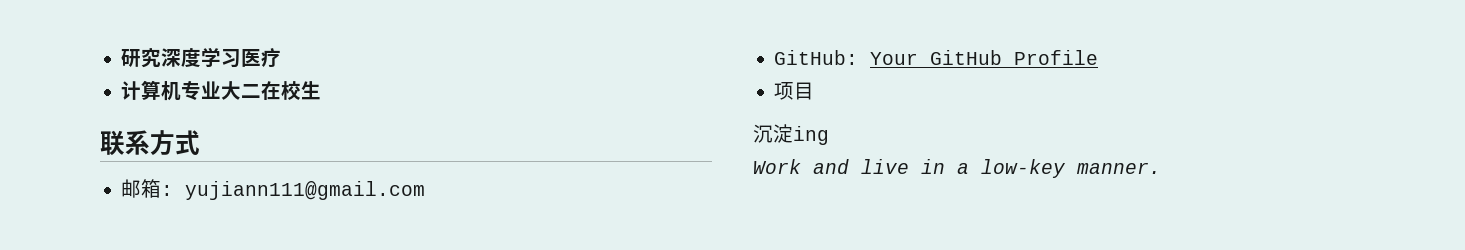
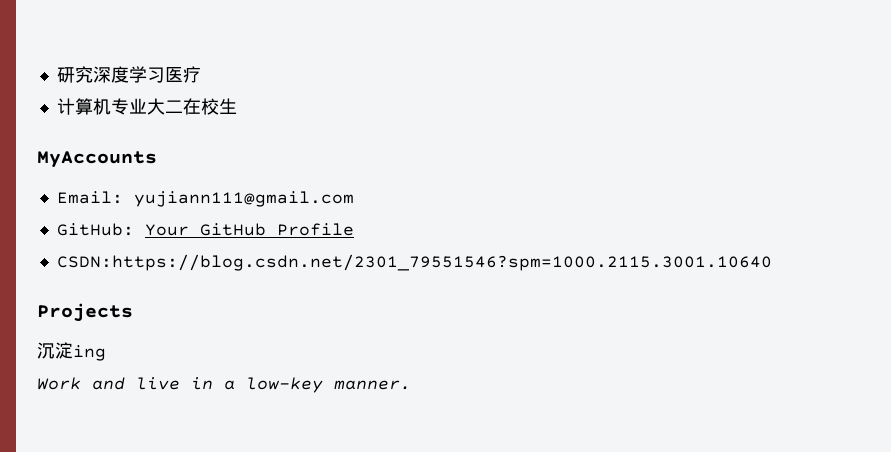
[100,130,200,156] [121,179,174,198] 联系方式 // 邮箱: -> [37,151,157,168] [56,191,123,204] MyAccounts // Email:
[774,82,815,100] 项目 -> [56,254,772,271] [37,303,133,322] CSDN:https://blog.csdn.net/2301_79551546?spm=1000.2115.3001.10640 // Projects

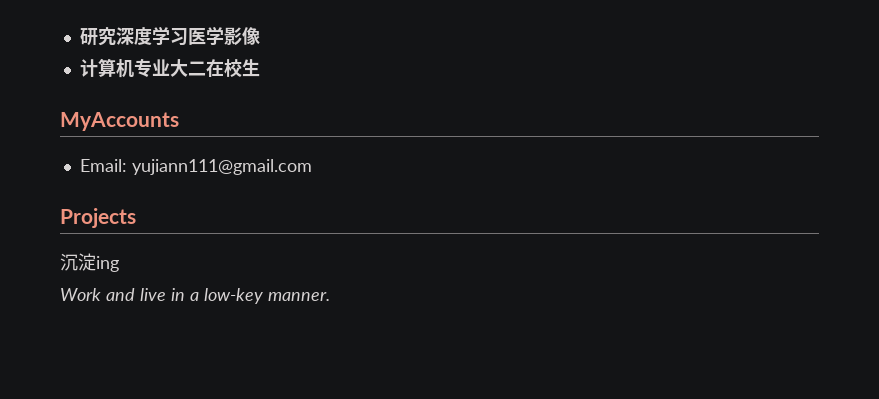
[182,66,201,83] 疗 -> [205,26,260,46] 学影像
[56,223,354,236] [56,254,772,271] // GitHub: Your GitHub Profile // CSDN:https://blog.csdn.net/2301_79551546?spm=1000.2115.3001.10640 -> (312, 167) none

